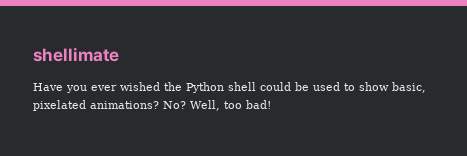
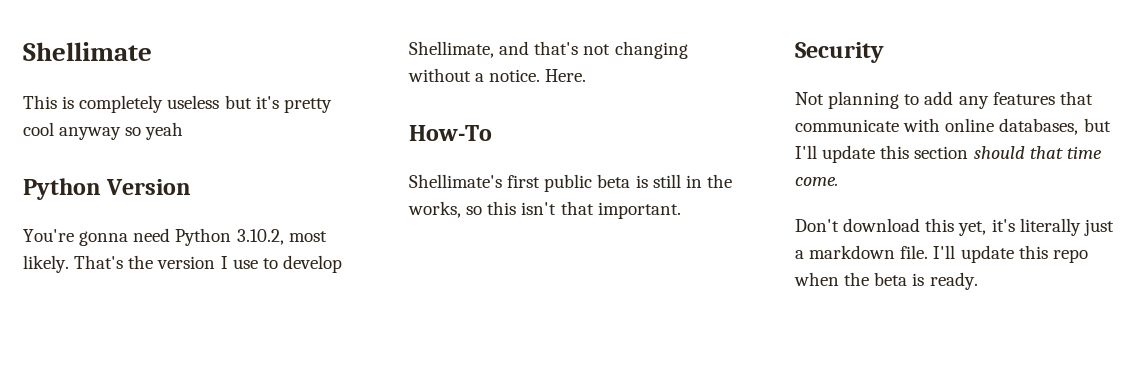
[33,47,119,62] [33,82,426,93] [33,100,271,111] shellimate // Have you ever wished the Python shell could be used to show basic, pixelated animations? No? Well, too bad! -> [23,42,152,61] [23,95,332,113] [23,122,184,140] [23,178,192,200] [23,228,327,246] [23,255,342,273] [409,41,688,59] [408,68,587,82] [409,125,492,141] [409,174,732,192] [408,201,681,219] [795,42,884,63] [795,91,1093,109] [795,118,1111,135] [795,145,1102,163] [795,177,838,186] [795,218,1114,236] [795,245,1088,263] [794,272,978,290] Shellimate // This is completely useless but it's pretty cool anyway so yeah // Python Version // You're gonna need Python 3.10.2, most likely. That's the version I use to develop Shellimate, and that's not changing without a notice. Here. // How-To // Shellimate's first public beta is still in the works, so this isn't that important. // Security // Not planning to add any features that communicate with online databases, but I'll update this section should that time come. // Don't download this yet, it's literally just a markdown file. I'll update this repo when the beta is ready.

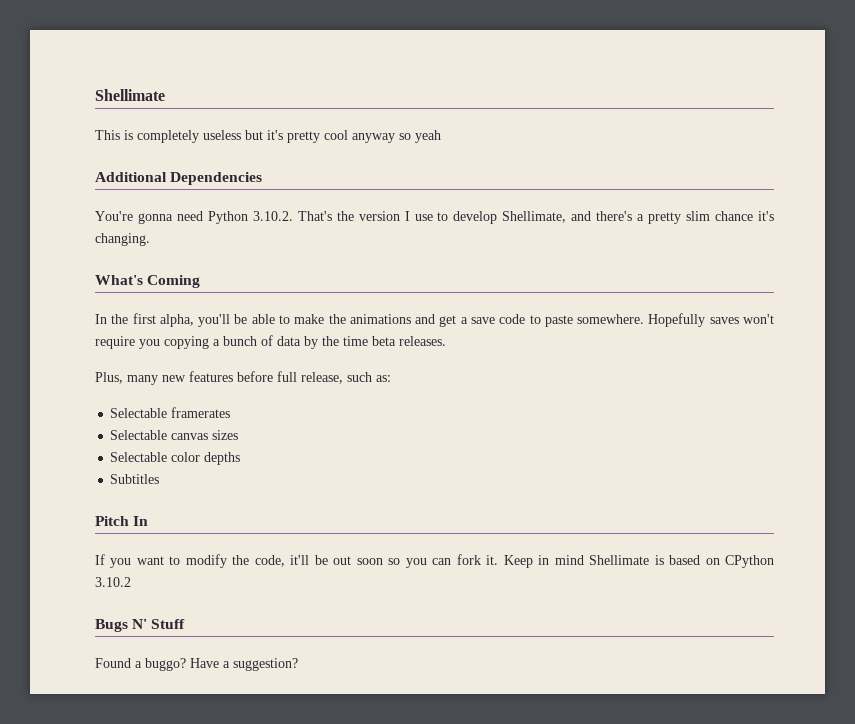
[23,178,192,200] Python Version -> [95,172,263,185] Additional Dependencies
[236,229,327,245] [23,255,69,273] 3.10.2, most likely. -> [252,211,293,221] 3.10.2.
[534,41,688,59] [408,68,587,82] [409,125,492,141] [409,174,732,192] [408,201,681,219] [795,42,884,63] [795,91,1093,109] [795,118,1111,135] [795,145,1102,163] [795,177,838,186] [795,218,1114,236] [795,245,1088,263] [794,272,978,290] that's not changing without a notice. Here. // How-To // Shellimate's first public beta is still in the works, so this isn't that important. // Security // Not planning to add any features that communicate with online databases, but I'll update this section should that time come. // Don't download this yet, it's literally just a markdown file. I'll update this repo when the beta is ready. -> [596,211,775,224] [95,233,150,246] [95,275,201,288] [95,313,775,327] [95,335,446,349] [95,371,391,385] [110,407,231,418] [110,430,239,440] [110,452,241,465] [110,474,160,484] [95,516,149,526] [95,554,774,568] [95,577,131,587] [95,619,186,632] [95,658,298,671] there's a pretty slim chance it's changing. // What's Coming // In the first alpha, you'll be able to make the animations and get a save code to paste somewhere. Hopefully saves won't require you copying a bunch of data by the time beta releases. // Plus, many new features before full release, such as: // Selectable framerates // Selectable canvas sizes // Selectable color depths // Subtitles // Pitch In // If you want to modify the code, it'll be out soon so you can fork it. Keep in mind Shellimate is based on CPython 3.10.2 // Bugs N' Stuff // Found a buggo? Have a suggestion?

